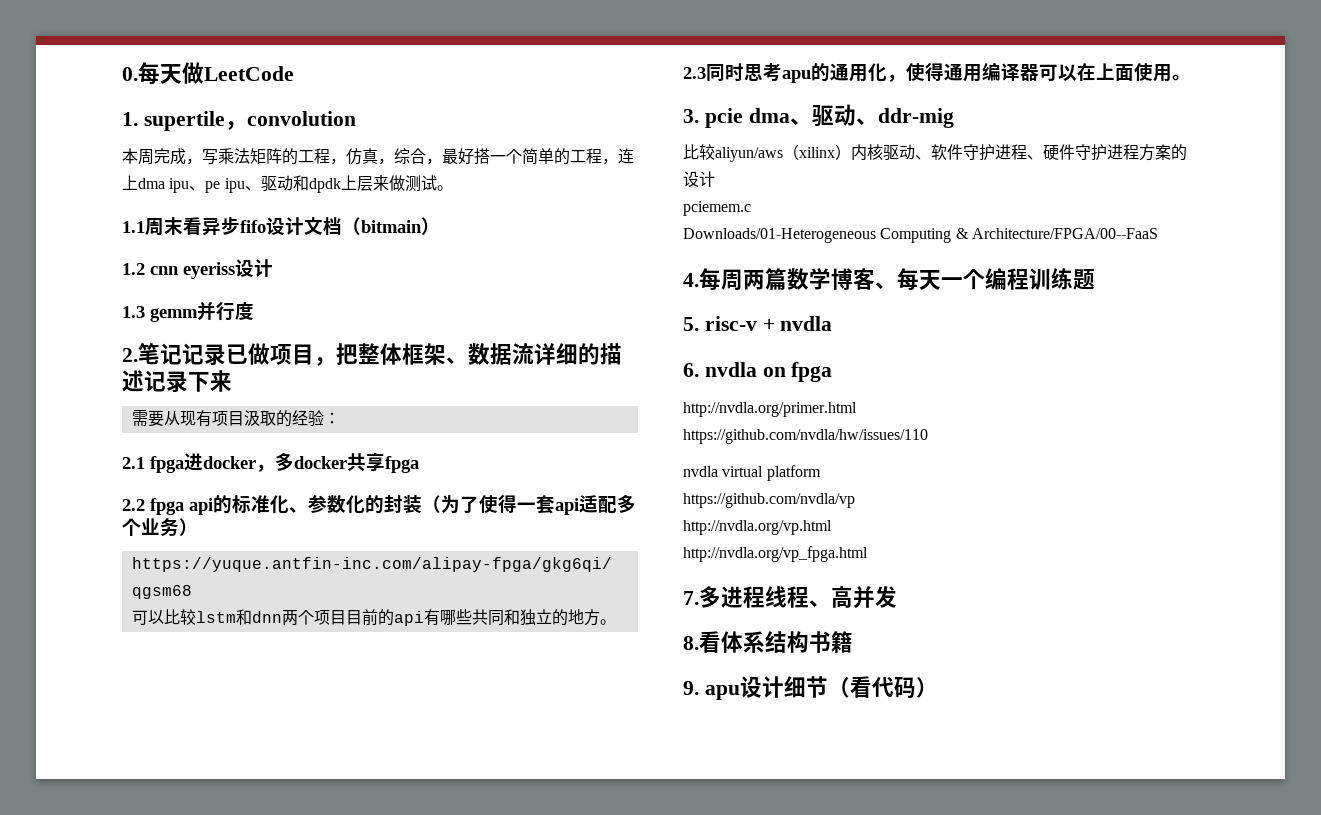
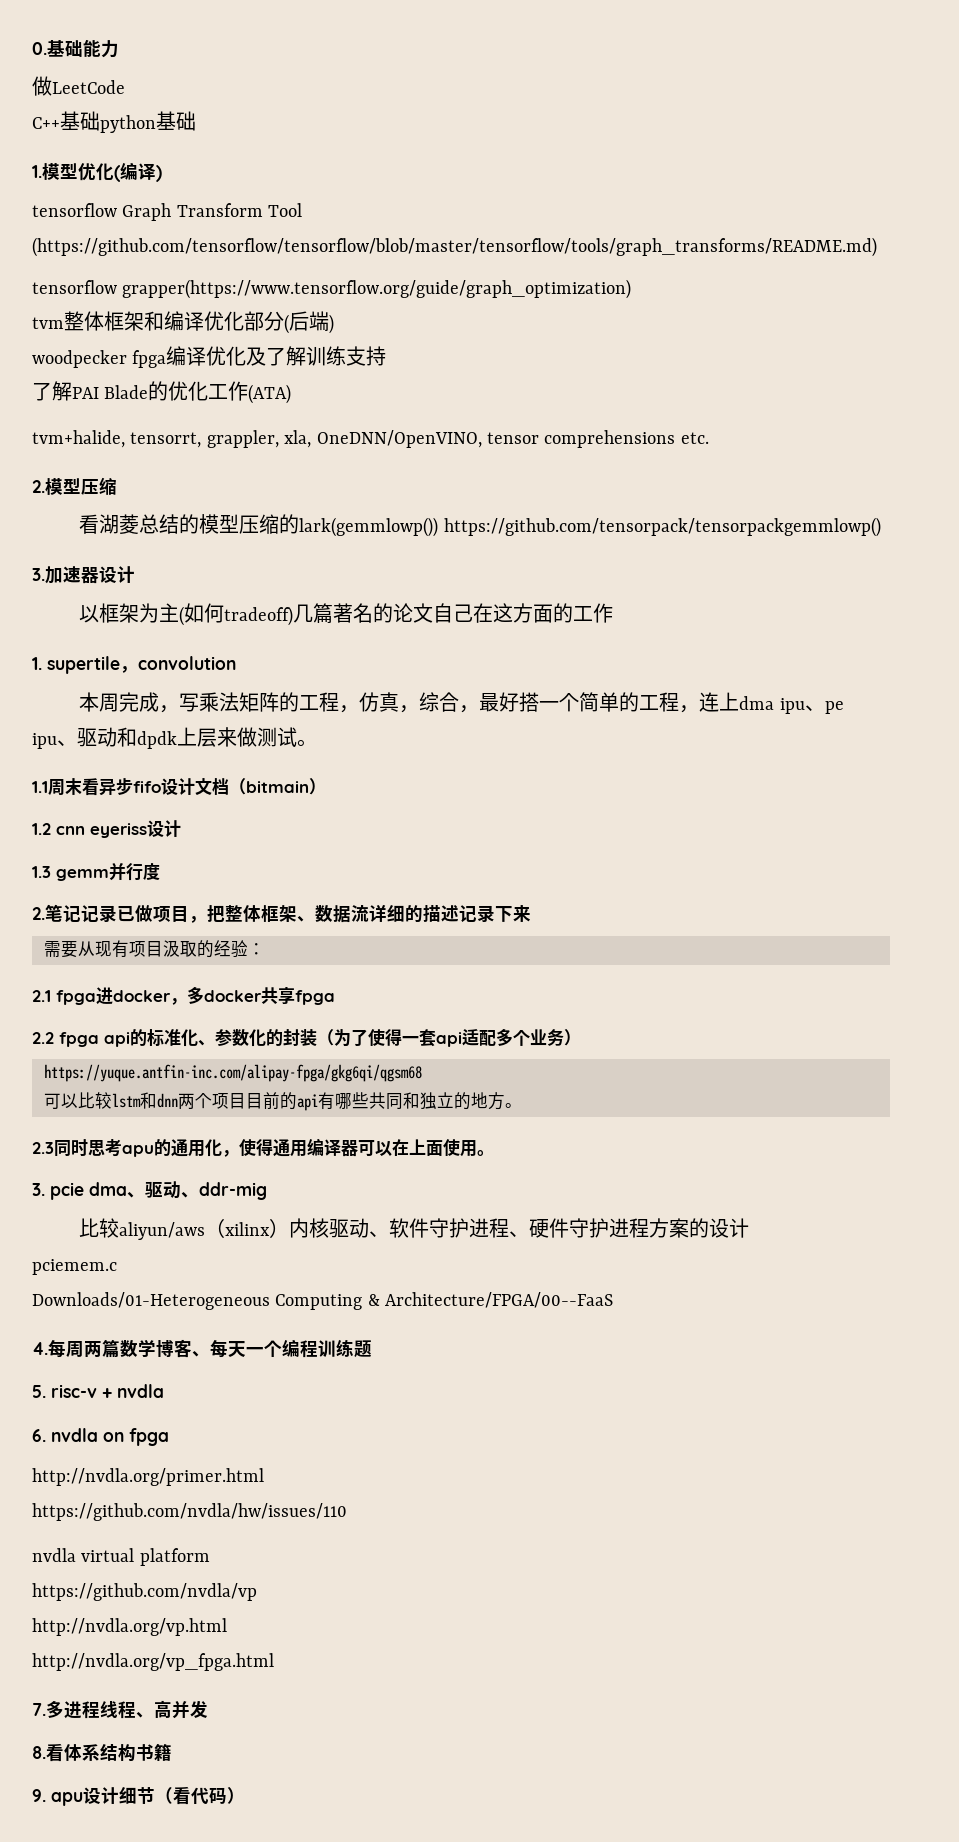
[138,62,182,84] 每天 -> [47,39,119,58] 基础能力 //
(294, 73) none -> [32,111,196,133] [32,162,162,182] [32,203,303,221] [32,237,877,257] [32,279,632,299] [32,311,334,334] [32,346,387,368] [32,381,292,404] [32,430,709,448] [32,477,117,495] [79,514,881,537] [32,566,135,584] [79,603,614,626] // C++基础python基础 // 1.模型优化(编译) // tensorflow Graph Transform Tool (https://github.com/tensorflow/tensorflow/blob/master/tensorflow/tools/graph_transforms/README.md) // tensorflow grapper(https://www.tensorflow.org/guide/graph_optimization) // tvm整体框架和编译优化部分(后端) // woodpecker fpga编译优化及了解训练支持 // 了解PAI Blade的优化工作(ATA) // tvm+halide, tensorrt, grappler, xla, OneDNN/OpenVINO, tensor comprehensions etc. // 2.模型压缩 // 看湖菱总结的模型压缩的lark(gemmlowp()) https://github.com/tensorpack/tensorpackgemmlowp() // 3.加速器设计 // 以框架为主(如何tradeoff)几篇著名的论文自己在这方面的工作

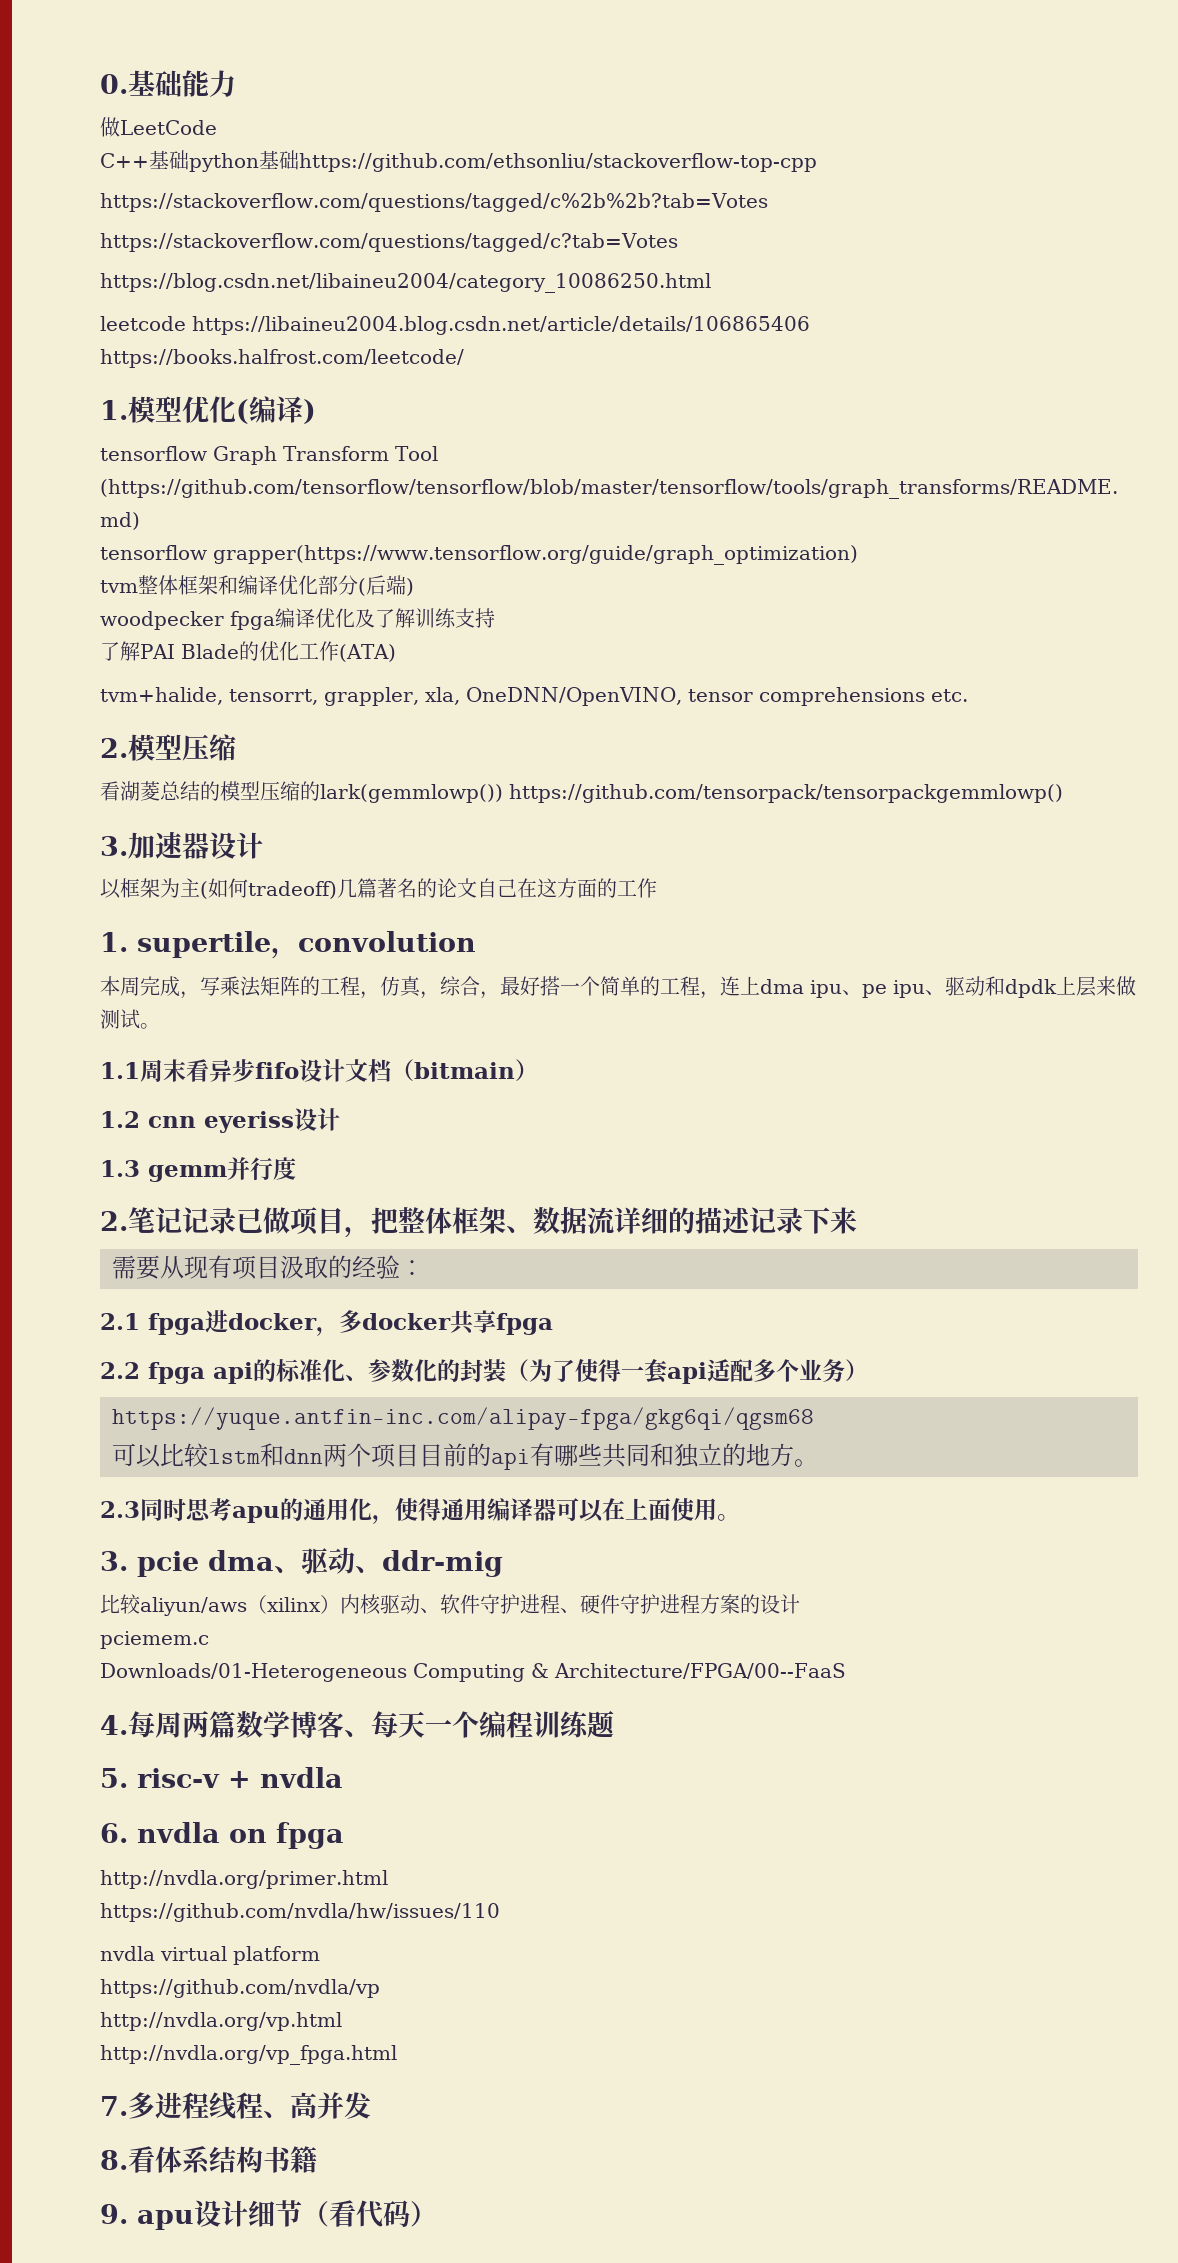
(196, 121) none -> [299,153,817,172] [100,193,768,212] [100,233,678,252] [100,273,711,293] [100,316,810,335] [100,349,464,368] https://github.com/ethsonliu/stackoverflow-top-cpp // https://stackoverflow.com/questions/tagged/c%2b%2b?tab=Votes // https://stackoverflow.com/questions/tagged/c?tab=Votes // https://blog.csdn.net/libaineu2004/category_10086250.html // leetcode https://libaineu2004.blog.csdn.net/article/details/106865406 https://books.halfrost.com/leetcode/

